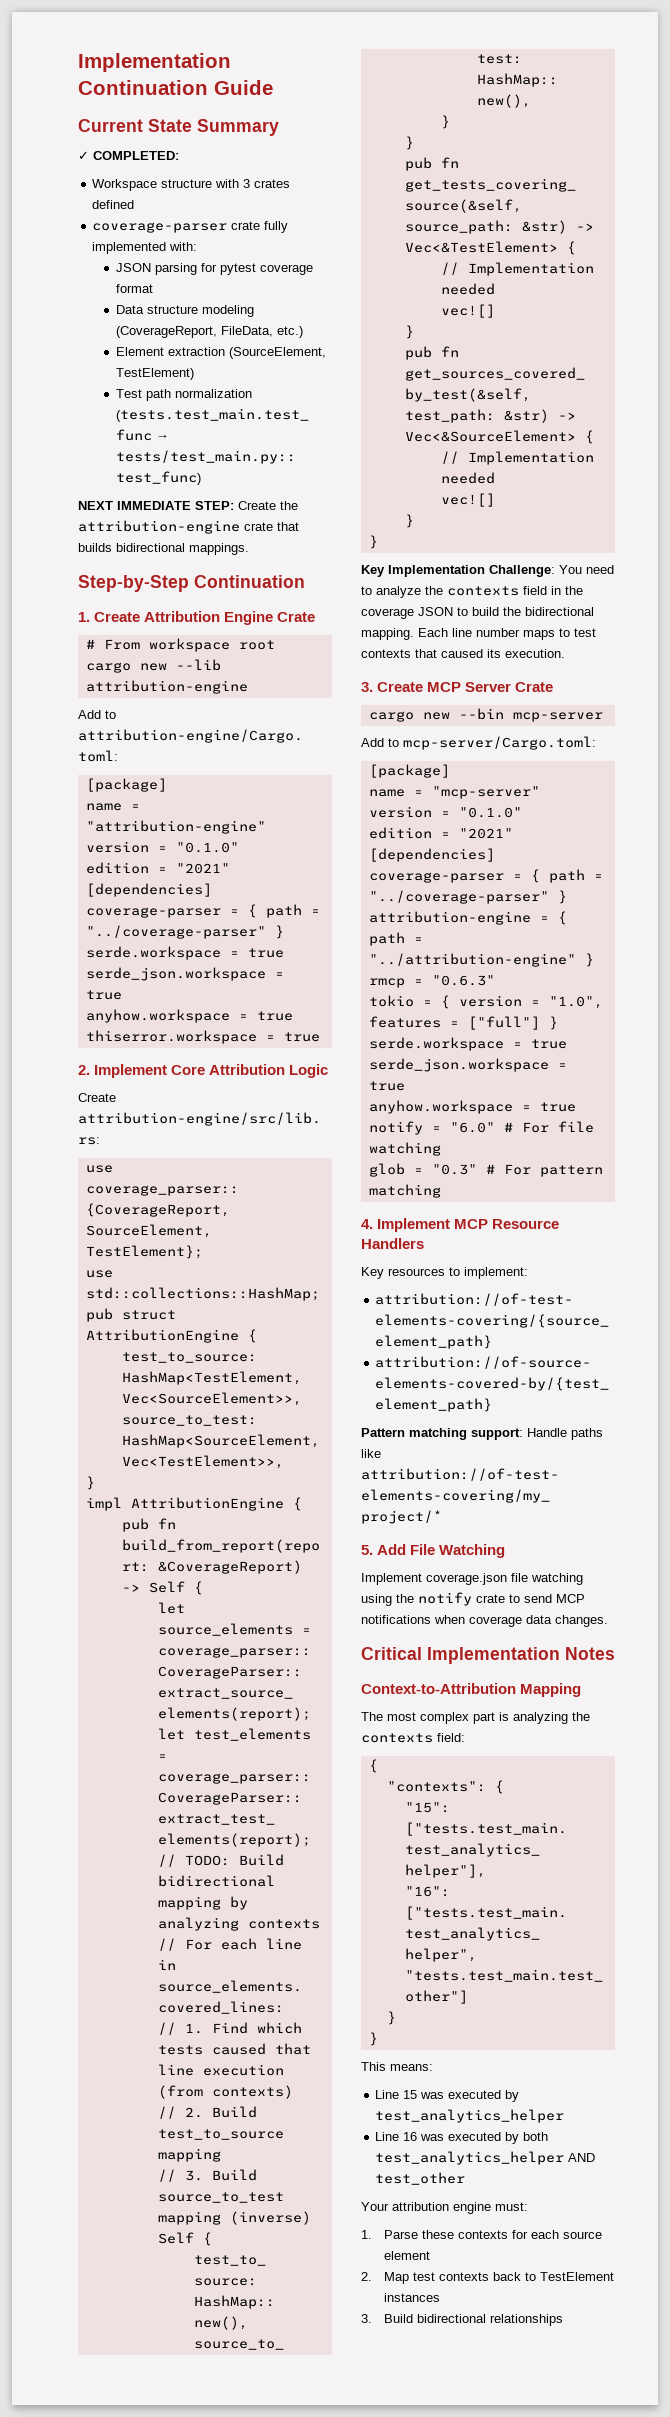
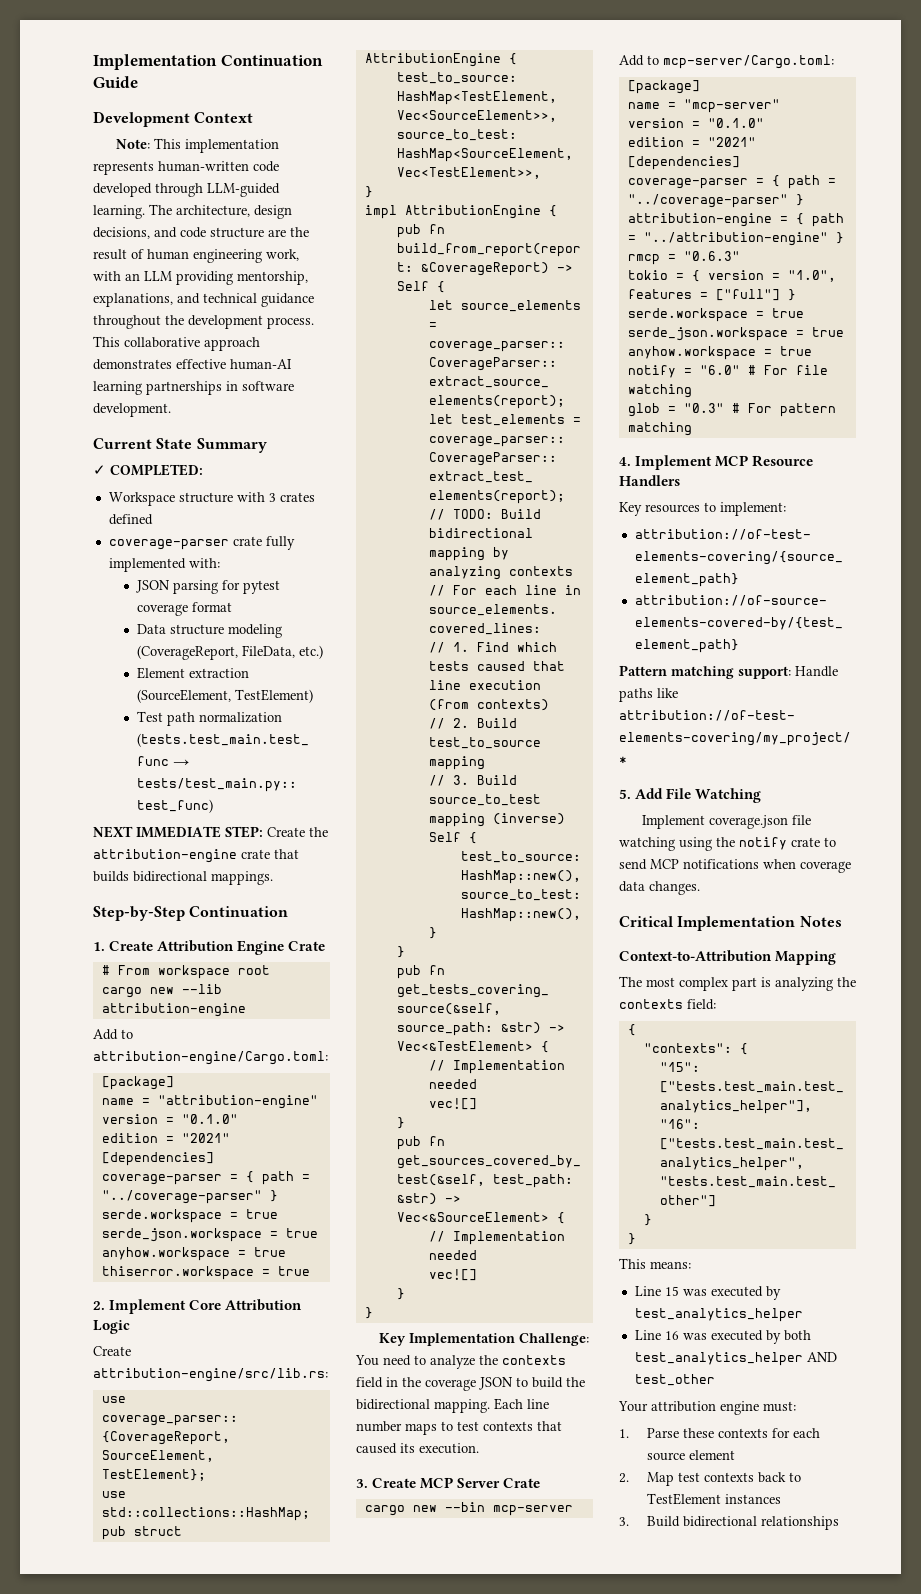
(273, 87) none -> [93,111,254,127] [115,138,279,153] [93,161,279,175] [93,183,280,197] [93,204,292,219] [93,227,309,239] [93,249,299,263] [93,271,308,285] [93,293,314,307] [93,315,314,329] [93,336,260,351] [93,359,292,370] [93,381,294,395] [93,403,171,417] // Development Context // Note: This implementation represents human-written code developed through LLM-guided learning. The architecture, design decisions, and code structure are the result of human engineering work, with an LLM providing mentorship, explanations, and technical guidance throughout the development process. This collaborative approach demonstrates effective human-AI learning partnerships in software development.

